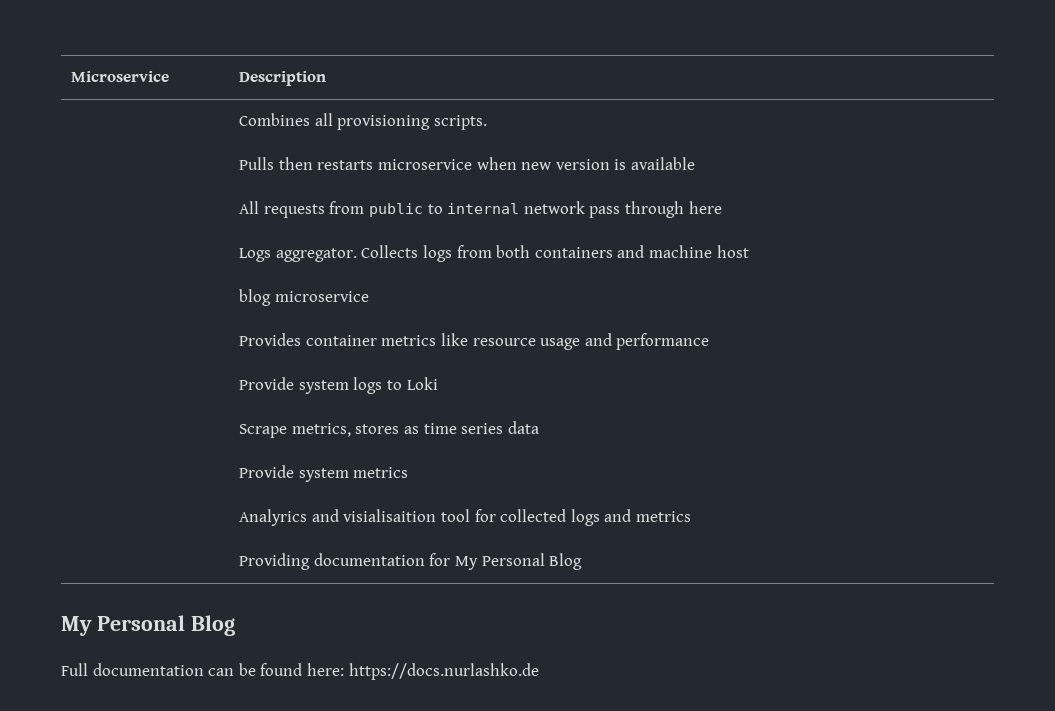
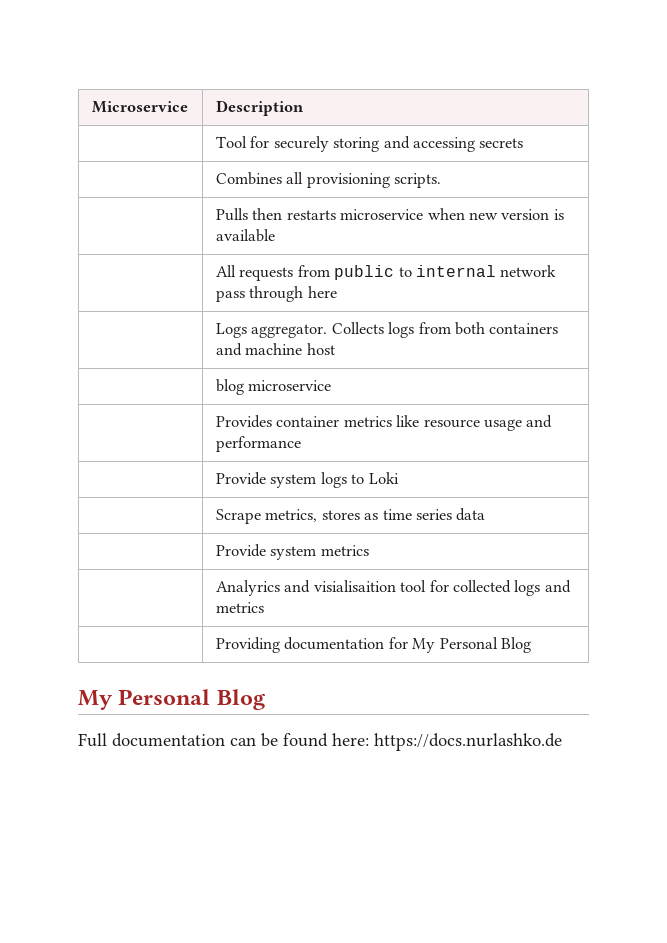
(327, 78) none -> [215,136,524,152] // | Tool for securely storing and accessing secrets

